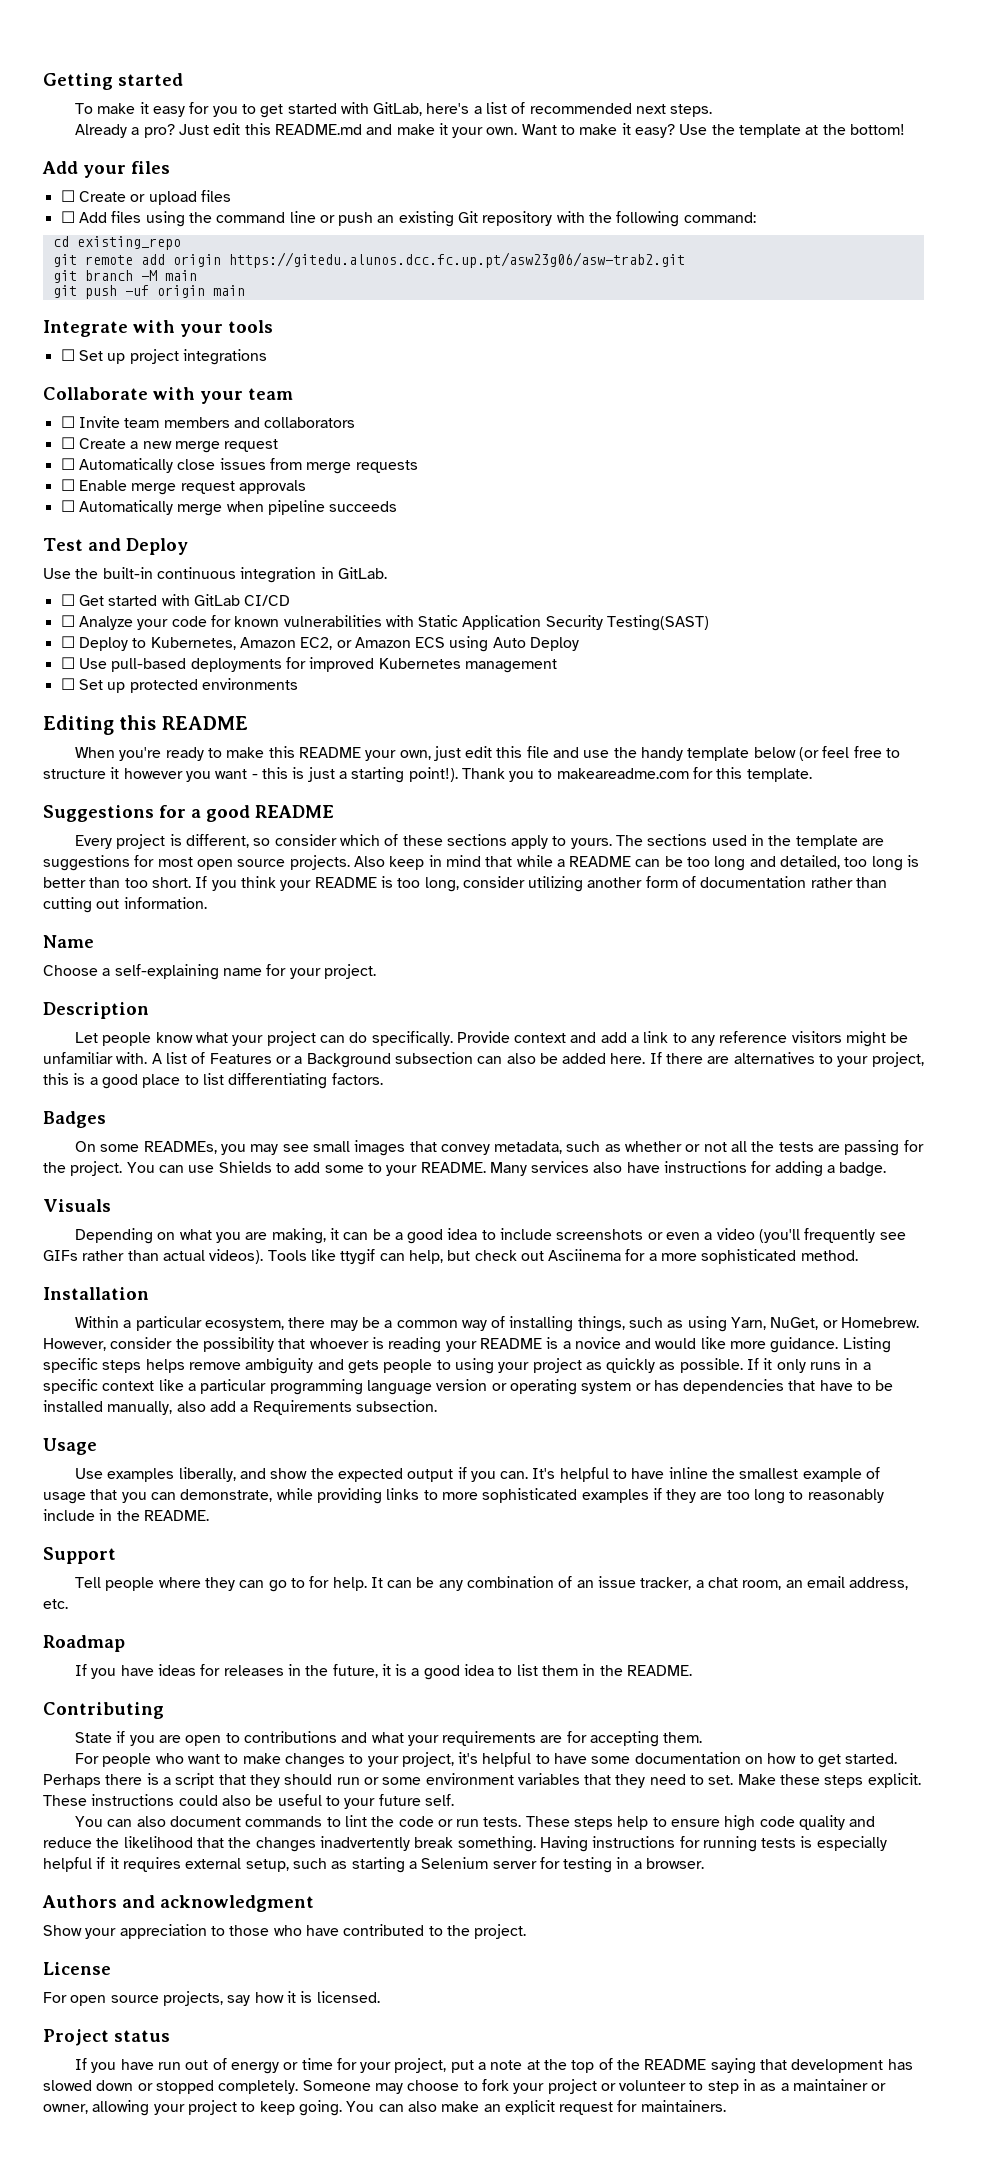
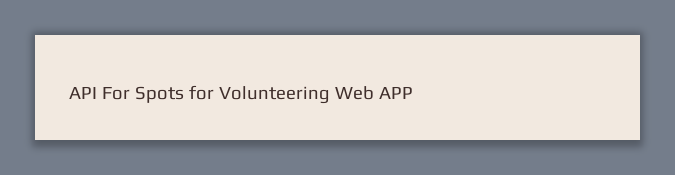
[43,73,183,90] [74,102,713,118] [74,123,906,138] [42,161,170,178] [60,190,231,205] [60,211,756,227] [52,236,181,250] [52,252,685,268] [52,270,197,283] [52,285,245,299] [43,320,273,337] [60,349,267,365] [43,387,293,404] [60,416,356,428] [60,437,279,453] [60,458,418,474] [60,479,306,495] [60,500,398,516] [43,538,188,555] [43,567,387,583] [60,594,291,606] [60,615,710,631] [60,636,580,652] [60,657,557,673] [60,678,298,693] [43,715,248,735] [74,746,901,761] [43,767,812,783] [43,805,334,822] [74,834,885,849] [43,855,920,871] [43,876,888,892] [43,897,207,913] [43,935,94,948] [43,964,376,980] [43,1002,149,1019] [74,1031,909,1047] [43,1052,924,1068] [43,1073,383,1089] [43,1111,106,1128] [74,1140,924,1156] [43,1161,887,1177] [43,1199,111,1212] [74,1228,906,1244] [43,1249,858,1265] [43,1287,149,1300] [74,1316,920,1332] [43,1337,891,1353] [43,1358,871,1374] [43,1379,894,1395] [43,1400,437,1415] [43,1438,97,1455] [74,1467,881,1482] [43,1488,884,1504] [43,1509,209,1521] [43,1547,116,1564] [74,1576,909,1592] [43,1599,68,1609] [43,1635,125,1652] [74,1664,693,1680] [43,1702,164,1719] [74,1731,703,1747] [74,1752,898,1768] [43,1773,921,1788] [43,1794,454,1809] [74,1815,876,1831] [43,1836,887,1852] [43,1857,705,1873] [42,1895,314,1912] [43,1924,527,1939] [43,1962,111,1975] [43,1991,380,2006] [43,2029,170,2046] [74,2058,913,2074] [43,2079,887,2094] [43,2100,726,2116] Getting started // To make it easy for you to get started with GitLab, here's a list of recommended next steps. // Already a pro? Just edit this README.md and make it your own. Want to make it easy? Use the template at the bottom! // Add your files // ☐ Create or upload files // ☐ Add files using the command line or push an existing Git repository with the following command: // cd existing_repo // git remote add origin https://gitedu.alunos.dcc.fc.up.pt/asw23g06/asw-trab2.git // git branch -M main // git push -uf origin main // Integrate with your tools // ☐ Set up project integrations // Collaborate with your team // ☐ Invite team members and collaborators // ☐ Create a new merge request // ☐ Automatically close issues from merge requests // ☐ Enable merge request approvals // ☐ Automatically merge when pipeline succeeds // Test and Deploy // Use the built-in continuous integration in GitLab. // ☐ Get started with GitLab CI/CD // ☐ Analyze your code for known vulnerabilities with Static Application Security Testing(SAST) // ☐ Deploy to Kubernetes, Amazon EC2, or Amazon ECS using Auto Deploy // ☐ Use pull-based deployments for improved Kubernetes management // ☐ Set up protected environments // Editing this README // When you're ready to make this README your own, just edit this file and use the handy template below (or feel free to structure it however you want - this is just a starting point!). Thank you to makeareadme.com for this template. // Suggestions for a good README // Every project is different, so consider which of these sections apply to yours. The sections used in the template are suggestions for most open source projects. Also keep in mind that while a README can be too long and detailed, too long is better than too short. If you think your README is too long, consider utilizing another form of documentation rather than cutting out information. // Name // Choose a self-explaining name for your project. // Description // Let people know what your project can do specifically. Provide context and add a link to any reference visitors might be unfamiliar with. A list of Features or a Background subsection can also be added here. If there are alternatives to your project, this is a good place to list differentiating factors. // Badges // On some READMEs, you may see small images that convey metadata, such as whether or not all the tests are passing for the project. You can use Shields to add some to your README. Many services also have instructions for adding a badge. // Visuals // Depending on what you are making, it can be a good idea to include screenshots or even a video (you'll frequently see GIFs rather than actual videos). Tools like ttygif can help, but check out Asciinema for a more sophisticated method. // Installation // Within a particular ecosystem, there may be a common way of installing things, such as using Yarn, NuGet, or Homebrew. However, consider the possibility that whoever is reading your README is a novice and would like more guidance. Listing specific steps helps remove ambiguity and gets people to using your project as quickly as possible. If it only runs in a specific context like a particular programming language version or operating system or has dependencies that have to be installed manually, also add a Requirements subsection. // Usage // Use examples liberally, and show the expected output if you can. It's helpful to have inline the smallest example of usage that you can demonstrate, while providing links to more sophisticated examples if they are too long to reasonably include in the README. // Support // Tell people where they can go to for help. It can be any combination of an issue tracker, a chat room, an email address, etc. // Roadmap // If you have ideas for releases in the future, it is a good idea to list them in the README. // Contributing // State if you are open to contributions and what your requirements are for accepting them. // For people who want to make changes to your project, it's helpful to have some documentation on how to get started. Perhaps there is a script that they should run or some environment variables that they need to set. Make these steps explicit. These instructions could also be useful to your future self. // You can also document commands to lint the code or run tests. These steps help to ensure high code quality and reduce the likelihood that the changes inadvertently break something. Having instructions for running tests is especially helpful if it requires external setup, such as starting a Selenium server for testing in a browser. // Authors and acknowledgment // Show your appreciation to those who have contributed to the project. // License // For open source projects, say how it is licensed. // Project status // If you have run out of energy or time for your project, put a note at the top of the README saying that development has slowed down or stopped completely. Someone may choose to fork your project or volunteer to step in as a maintainer or owner, allowing your project to keep going. You can also make an explicit request for maintainers. -> [69,85,413,104] API For Spots for Volunteering Web APP

